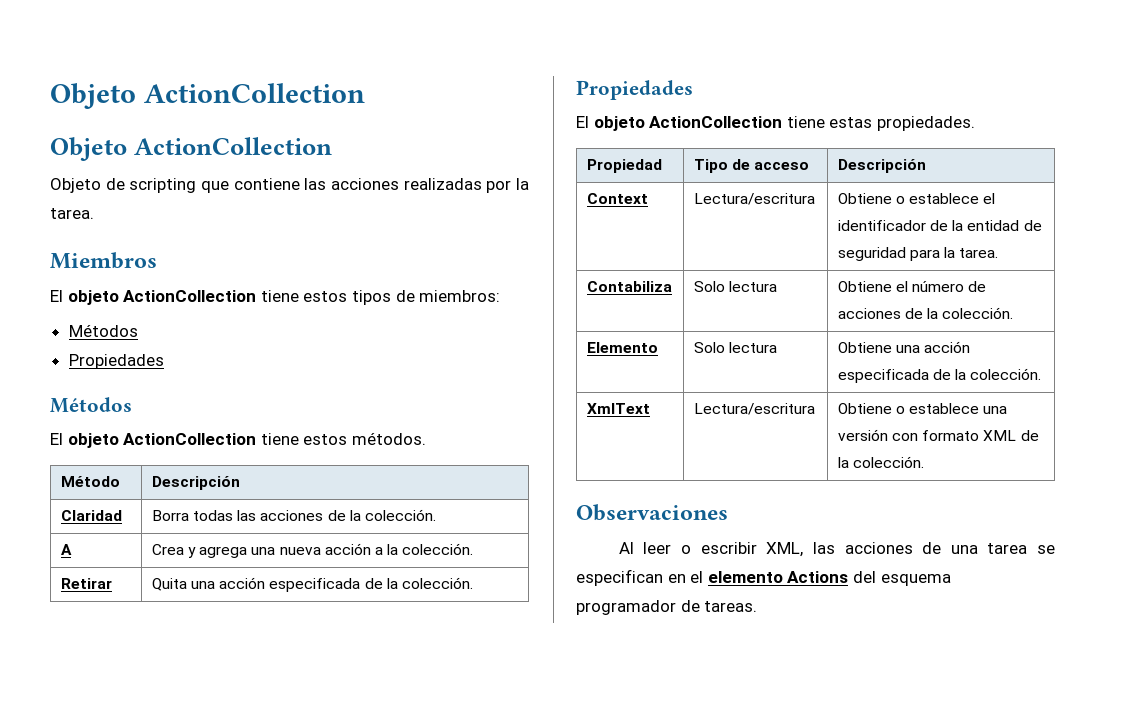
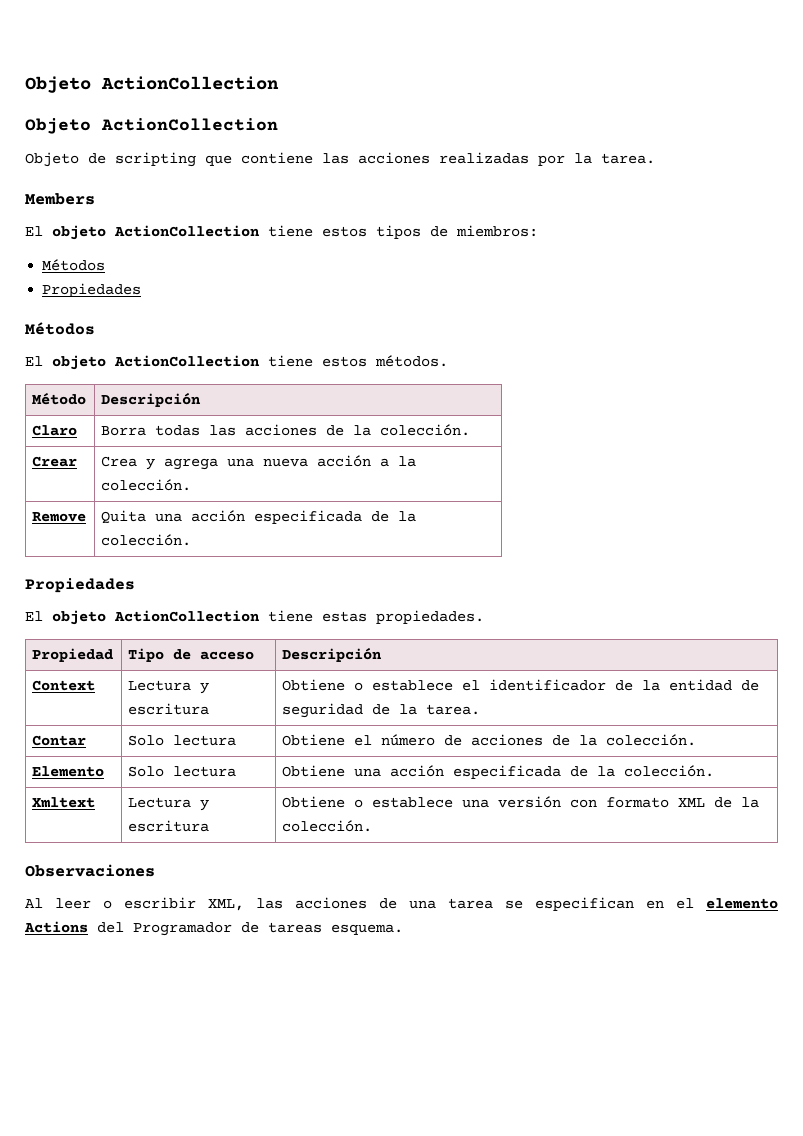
[50,252,157,269] Miembros -> [25,193,95,205] Members
[60,510,122,521] Claridad -> [32,425,78,436] Claro
[60,544,72,555] A -> [32,456,78,467] Crear
[60,578,112,589] Retirar -> [32,512,87,522] Remove
[693,193,815,205] Lectura/escritura -> [128,680,210,694] [128,703,210,715] Lectura y escritura
[909,247,999,261] [586,281,672,292] para la tarea. // Contabiliza -> [372,704,481,715] [32,735,87,746] de la tarea. // Contar
[586,403,650,414] [693,403,815,415] XmlText | Lectura/escritura -> [32,797,96,808] [128,797,210,811] [128,820,210,832] Xmltext | Lectura y escritura
[880,574,951,586] [576,600,758,615] esquema programador de tareas. -> [133,922,403,936] Programador de tareas esquema.

